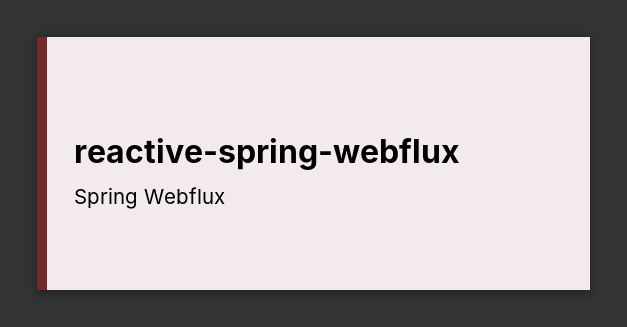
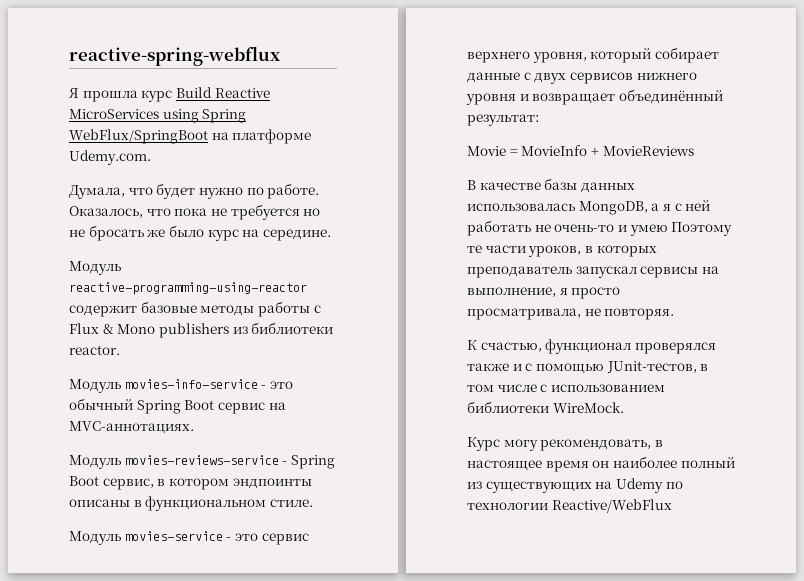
[74,187,225,209] Spring Webflux -> [69,87,270,102] [69,109,247,123] [69,129,312,144] [69,150,151,165] [69,183,320,199] [69,204,321,220] [69,225,331,241] [69,261,121,275] [69,282,307,295] [69,301,321,317] [69,322,334,338] [69,345,120,355] [69,379,293,393] [69,398,286,414] [69,421,194,434] [69,455,335,469] [69,476,312,490] [69,496,313,511] [69,531,309,545] [467,47,719,63] [467,72,697,84] [466,89,723,105] [467,114,539,126] [467,145,694,156] [467,178,635,193] [467,200,711,215] [467,220,733,236] [467,245,657,257] [467,266,719,278] [467,287,621,299] [467,308,675,320] [467,339,716,354] [467,361,709,374] [467,384,665,392] [467,401,624,413] [467,437,663,451] [467,456,735,472] [467,478,683,493] [467,499,672,513] Я прошла курс Build Reactive MicroServices using Spring WebFlux/SpringBoot на платформе Udemy.com. // Думала, что будет нужно по работе. Оказалось, что пока не требуется но не бросать же было курс на середине. // Модуль reactive-programming-using-reactor содержит базовые методы работы с Flux & Mono publishers из библиотеки reactor. // Модуль movies-info-service - это обычный Spring Boot сервис на MVC-аннотациях. // Модуль movies-reviews-service - Spring Boot сервис, в котором эндпоинты описаны в функциональном стиле. // Модуль movies-service - это сервис верхнего уровня, который собирает данные с двух сервисов нижнего уровня и возвращает объединённый результат: // Movie = MovieInfo + MovieReviews // В качестве базы данных использовалась MongoDB, а я с ней работать не очень-то и умею Поэтому те части уроков, в которых преподаватель запускал сервисы на выполнение, я просто просматривала, не повторяя. // К счастью, функционал проверялся также и с помощью JUnit-тестов, в том числе с использованием библиотеки WireMock. // Курс могу рекомендовать, в настоящее время он наиболее полный из существующих на Udemy по технологии Reactive/WebFlux

